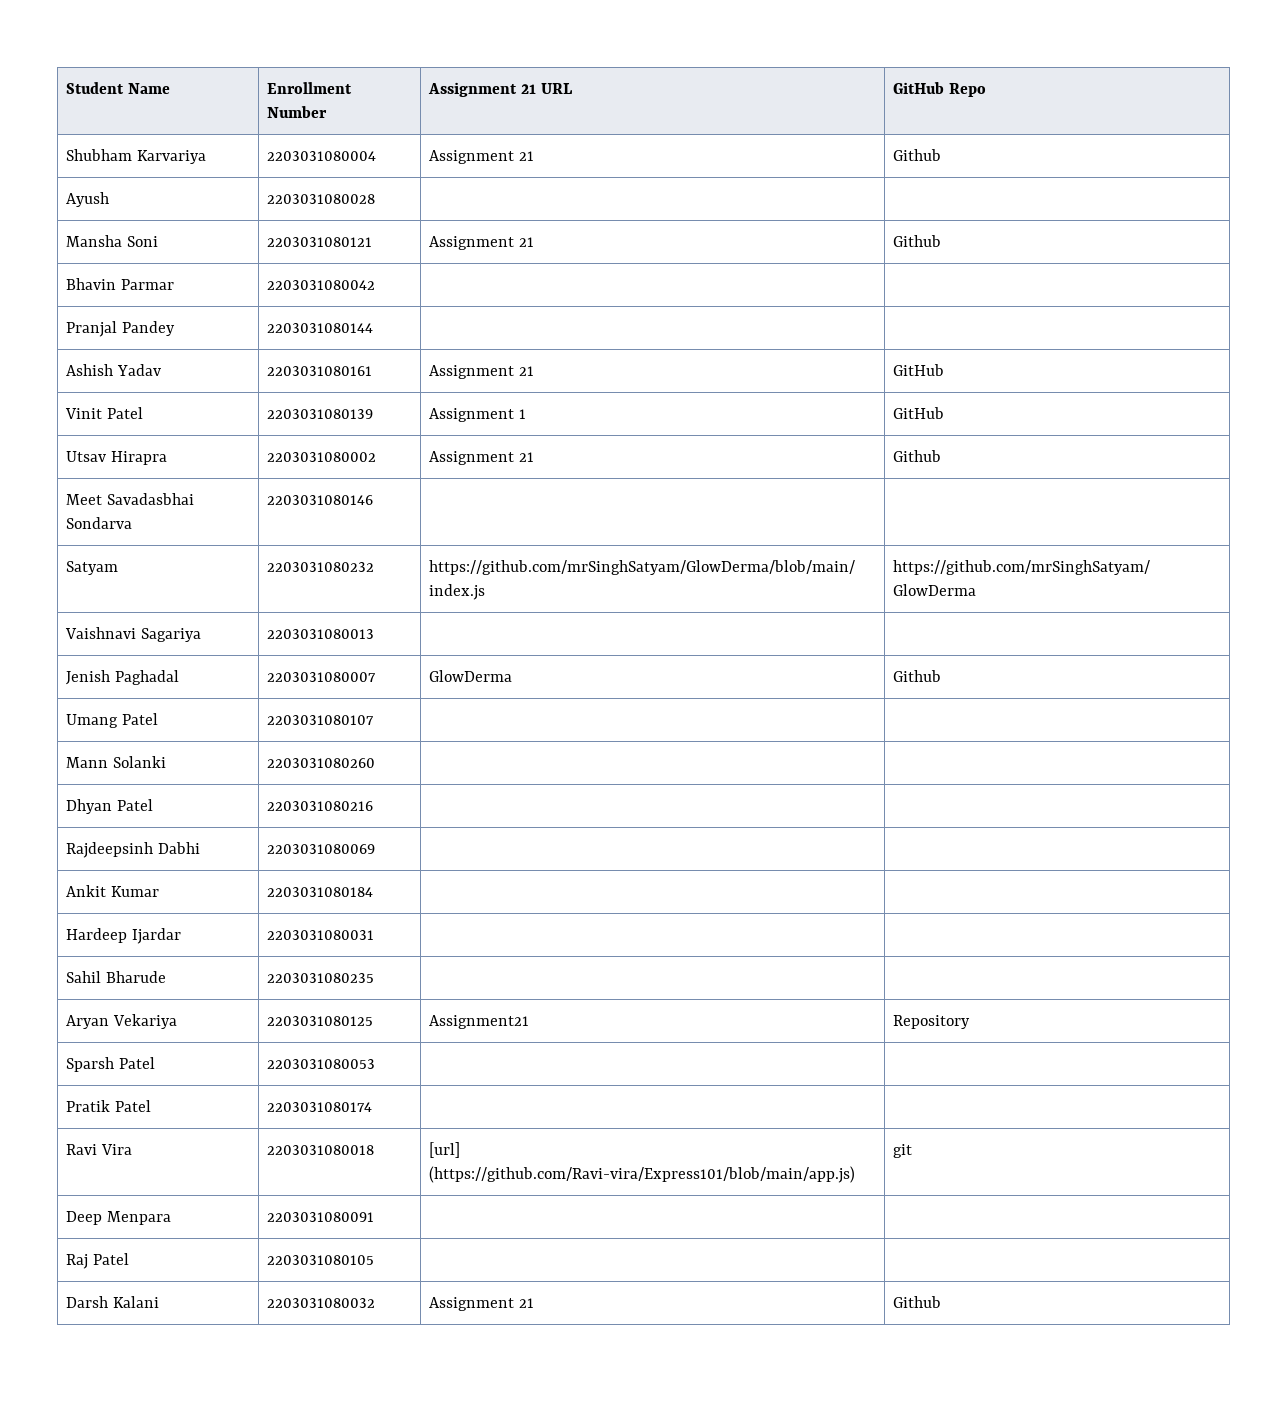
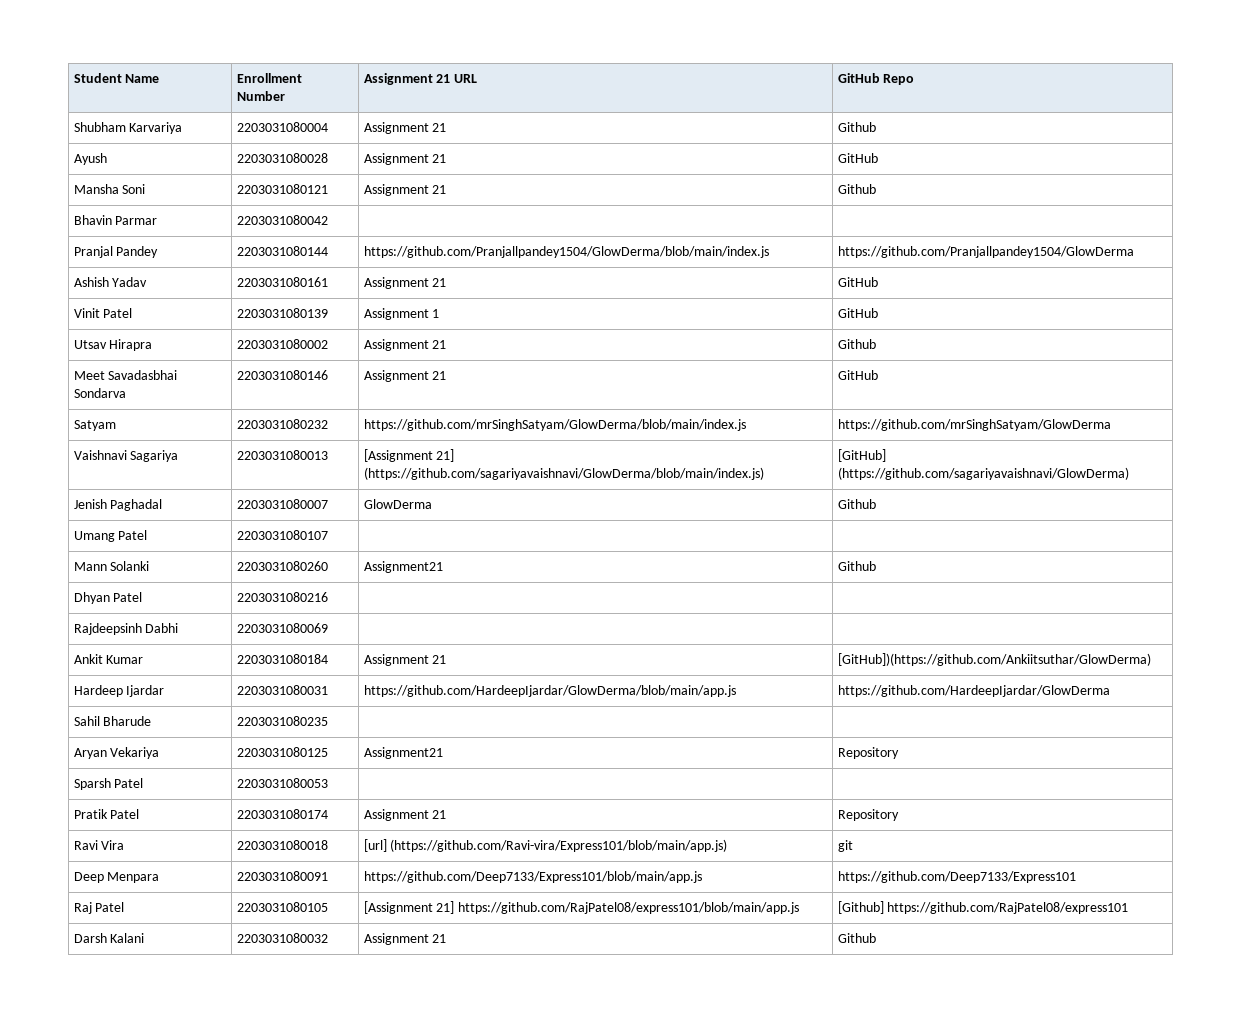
(376, 199) | -> [363,153,447,165] [837,153,878,163] Assignment 21 | GitHub
(374, 328) | -> [363,246,769,258] [837,246,1134,258] https://github.com/Pranjallpandey1504/GlowDerma/blob/main/index.js | https://github.com/Pranjallpandey1504/GlowDerma
(374, 500) | -> [363,370,447,382] [837,370,878,380] Assignment 21 | GitHub
(375, 634) | -> [363,449,455,462] [363,467,764,480] [837,449,886,462] [837,467,1129,480] [Assignment 21] (https://github.com/sagariyavaishnavi/GlowDerma/blob/main/index.js) | [GitHub] (https://github.com/sagariyavaishnavi/GlowDerma)
(376, 763) | -> [363,561,443,573] [837,561,876,571] Assignment21 | Github
(374, 892) | -> [363,654,447,666] [837,653,1151,666] Assignment 21 | [GitHub])(https://github.com/Ankiitsuthar/GlowDerma)
(375, 935) | -> [363,685,736,697] [837,685,1110,697] https://github.com/HardeepIjardar/GlowDerma/blob/main/app.js | https://github.com/HardeepIjardar/GlowDerma
(373, 1107) | -> [363,809,447,821] [837,809,899,821] Assignment 21 | Repository
(375, 1217) | -> [363,871,702,883] [837,871,1076,883] https://github.com/Deep7133/Express101/blob/main/app.js | https://github.com/Deep7133/Express101
(375, 1260) | -> [363,901,800,914] [837,901,1129,914] [Assignment 21] https://github.com/RajPatel08/express101/blob/main/app.js | [Github] https://github.com/RajPatel08/express101

